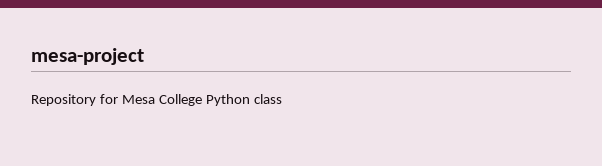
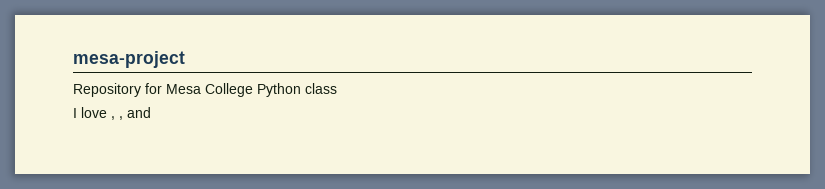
(282, 99) none -> [73,107,151,120] // I love , , and

